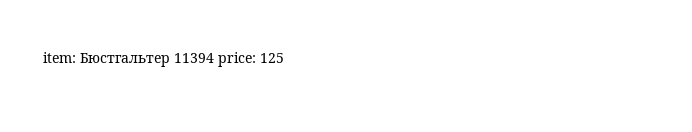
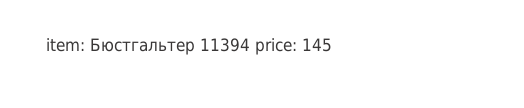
[260,53,284,63] 125 -> [302,38,332,52] 145

